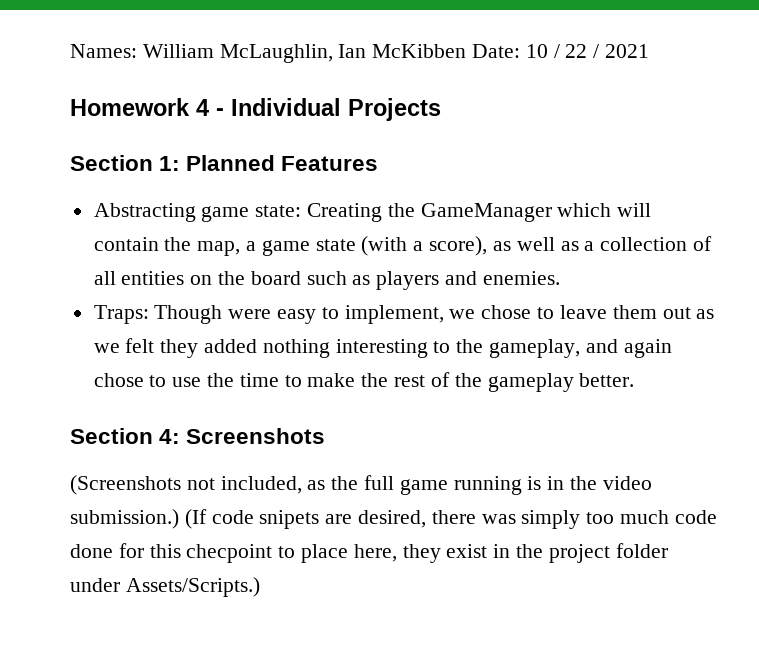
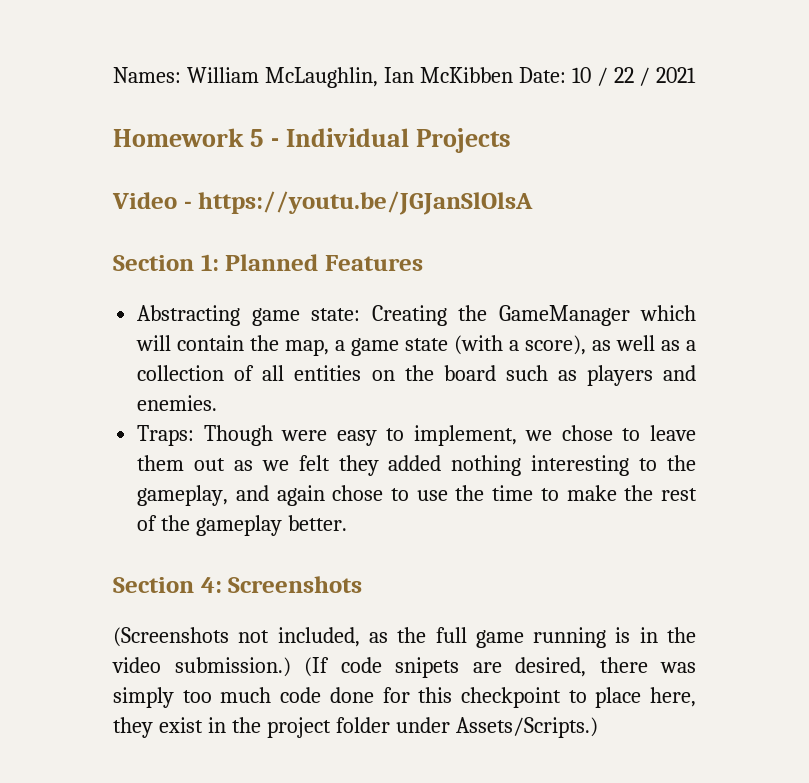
[196,99,209,116] 4 -> [249,129,264,147] 5
(441, 109) none -> [112,191,534,215] // Video - https://youtu.be/JGJanSlOlsA
[186,544,273,563] checpoint -> [460,687,561,708] checkpoint

